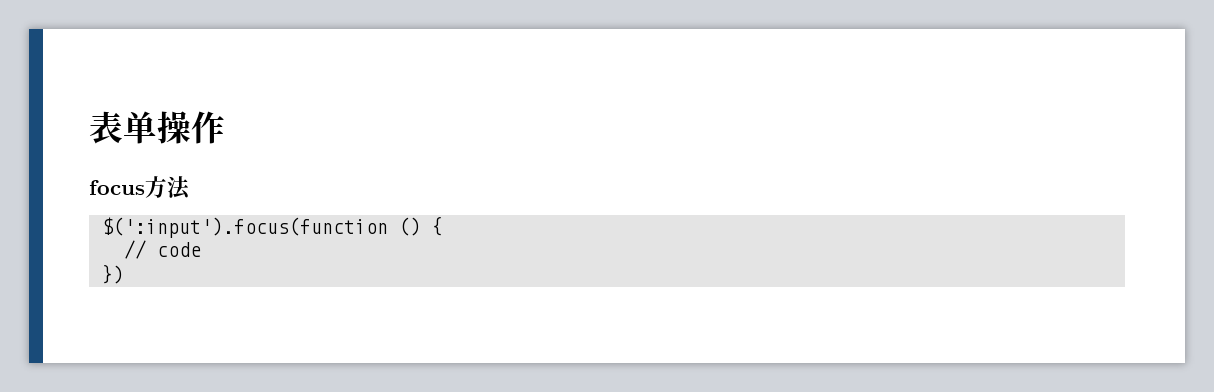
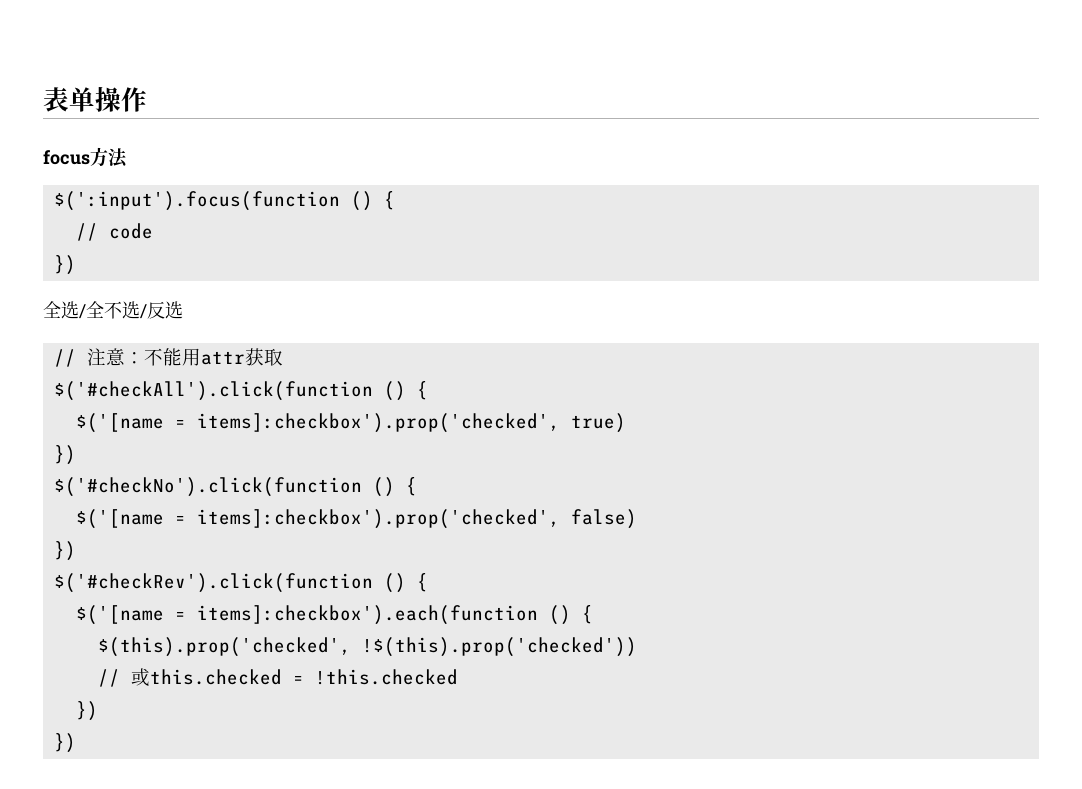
(124, 274) none -> [43,301,183,319] [53,348,283,367] [53,381,428,401] [75,413,626,433] [53,445,76,465] [53,477,417,497] [75,509,637,529] [53,541,76,561] [53,573,428,593] [75,605,593,625] [97,637,637,657] [97,668,458,687] [75,701,98,721] [53,733,76,753] // 全选/全不选/反选 // // 注意：不能用attr获取 // $('#checkAll').click(function () { // $('[name = items]:checkbox').prop('checked', true) // }) // $('#checkNo').click(function () { // $('[name = items]:checkbox').prop('checked', false) // }) // $('#checkRev').click(function () { // $('[name = items]:checkbox').each(function () { // $(this).prop('checked', !$(this).prop('checked')) // // 或this.checked = !this.checked // }) // })

